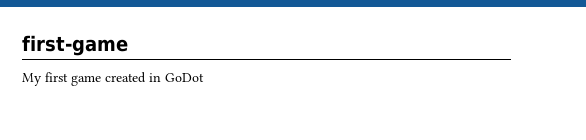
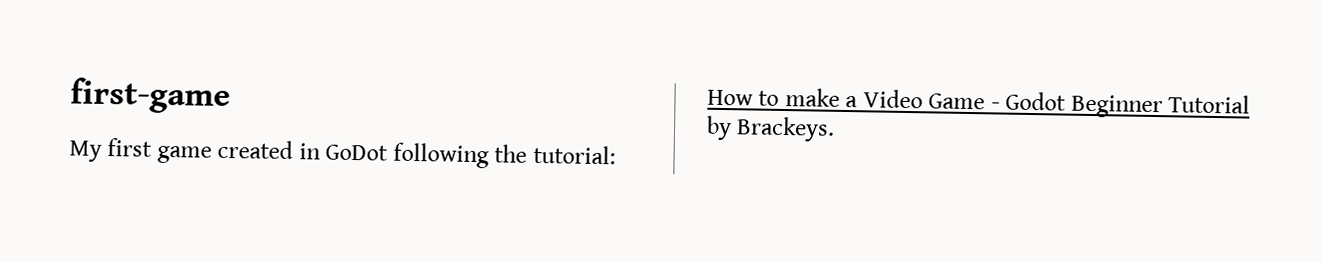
(204, 77) none -> [392,142,616,169] [707,88,1251,119] [706,115,836,142] following the tutorial: How to make a Video Game - Godot Beginner Tutorial by Brackeys.

